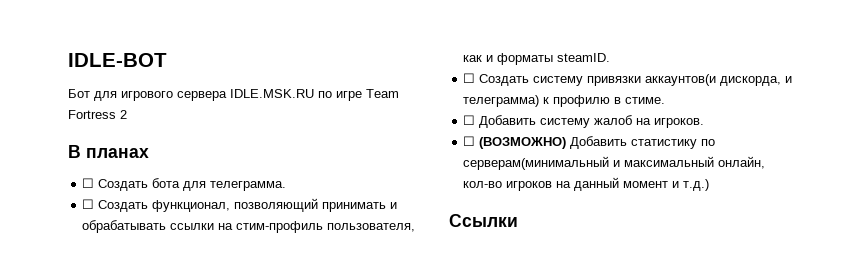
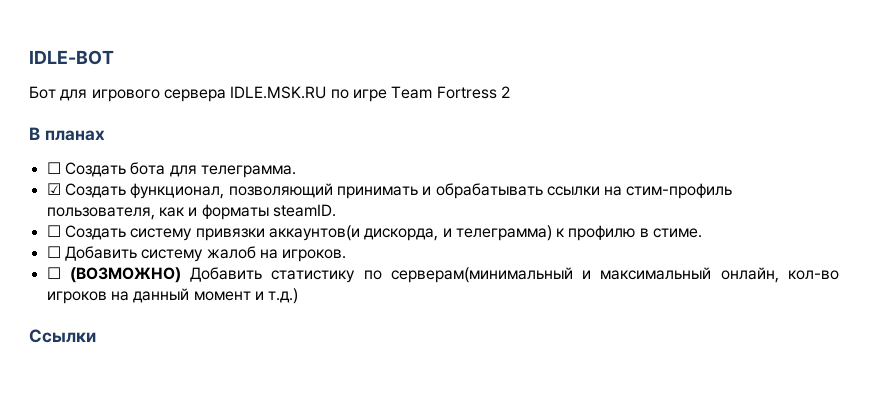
[82,199,95,209] ☐ -> [46,183,61,195] ☑

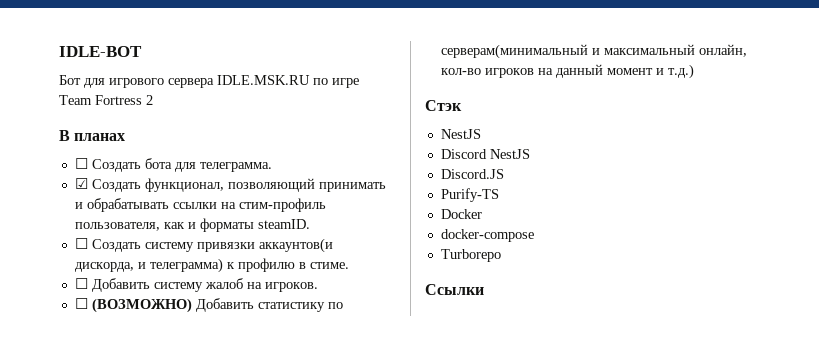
(299, 296) none -> [425,100,462,111] [440,129,481,139] [440,149,530,159] [440,169,504,179] [440,188,499,202] [440,209,482,219] [440,229,534,242] [440,249,501,262] // Стэк // NestJS // Discord NestJS // Discord.JS // Purify-TS // Docker // docker-compose // Turborepo

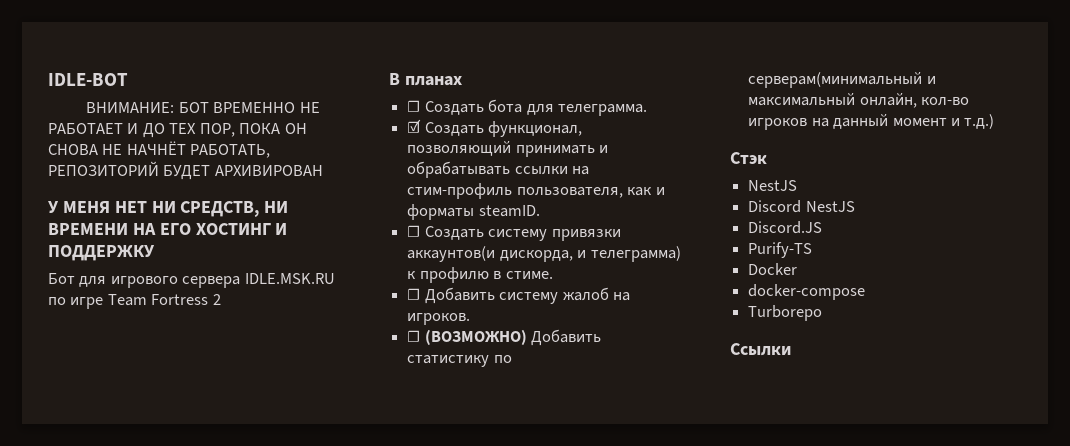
(142, 51) none -> [86,102,320,113] [48,123,307,138] [48,141,271,158] [48,161,323,180] [48,201,289,217] [48,223,288,235] [48,245,155,261] // ВНИМАНИЕ: БОТ ВРЕМЕННО НЕ РАБОТАЕТ И ДО ТЕХ ПОР, ПОКА ОН СНОВА НЕ НАЧНЁТ РАБОТАТЬ, РЕПОЗИТОРИЙ БУДЕТ АРХИВИРОВАН // У МЕНЯ НЕТ НИ СРЕДСТВ, НИ ВРЕМЕНИ НА ЕГО ХОСТИНГ И ПОДДЕРЖКУ

